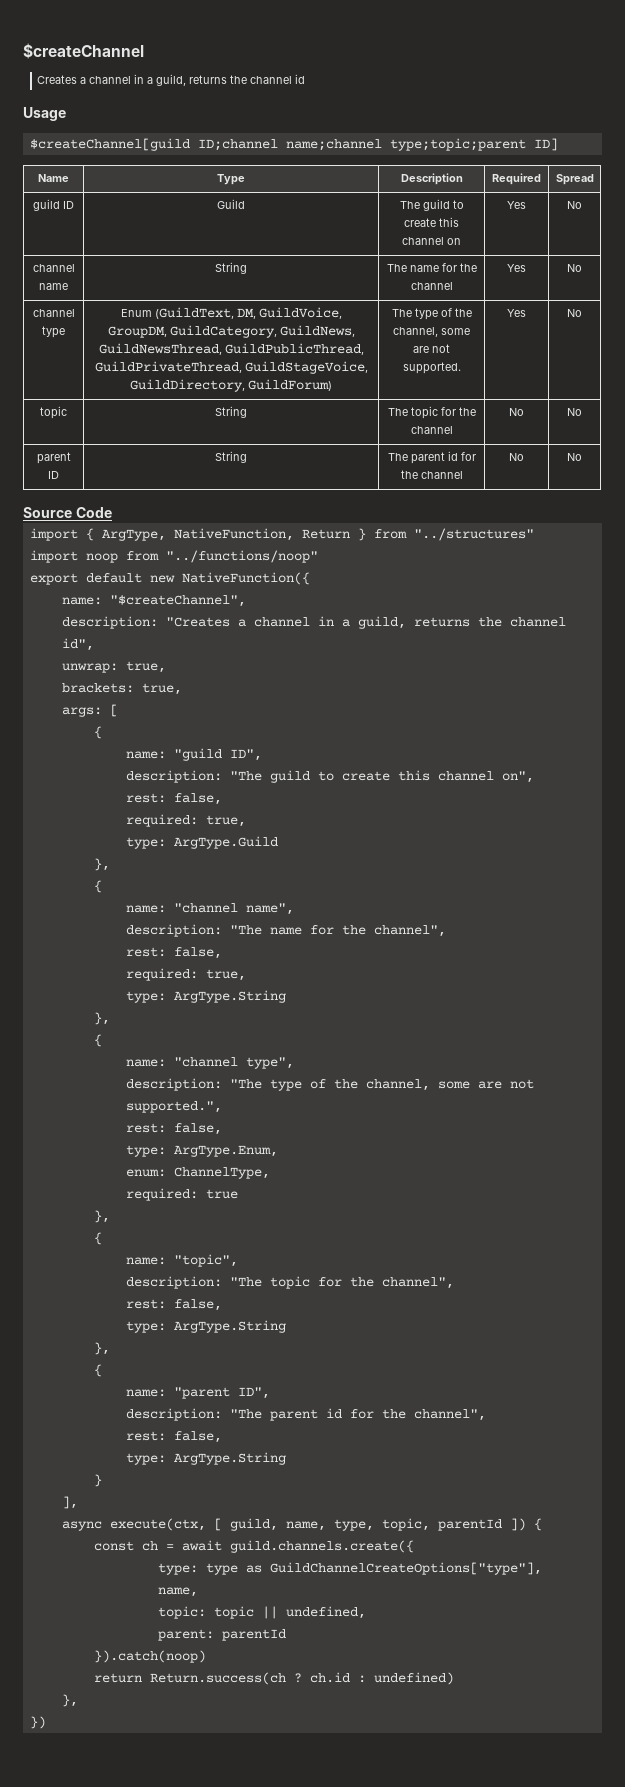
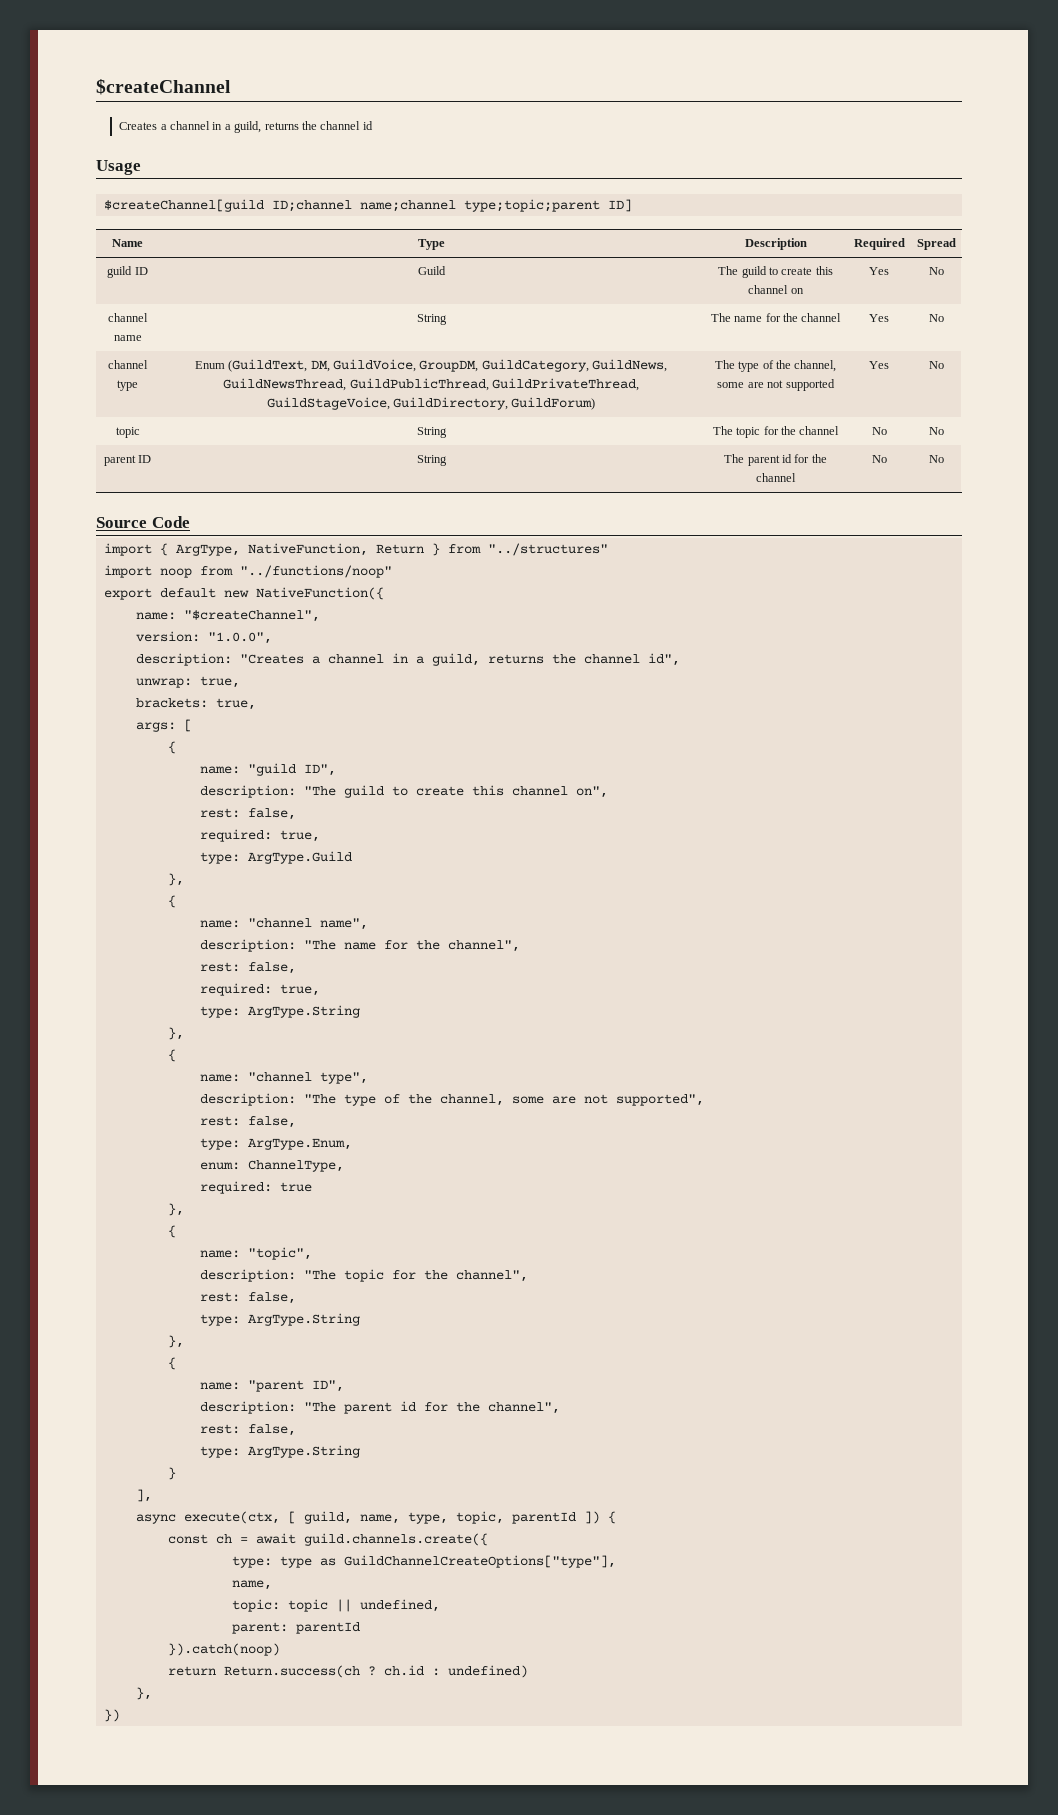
[402,362,461,374] supported. -> [785,379,835,391] supported
(246, 601) none -> [135,631,272,644] // version: "1.0.0",
[125,1101,222,1113] supported.", -> [615,1094,704,1106] supported",

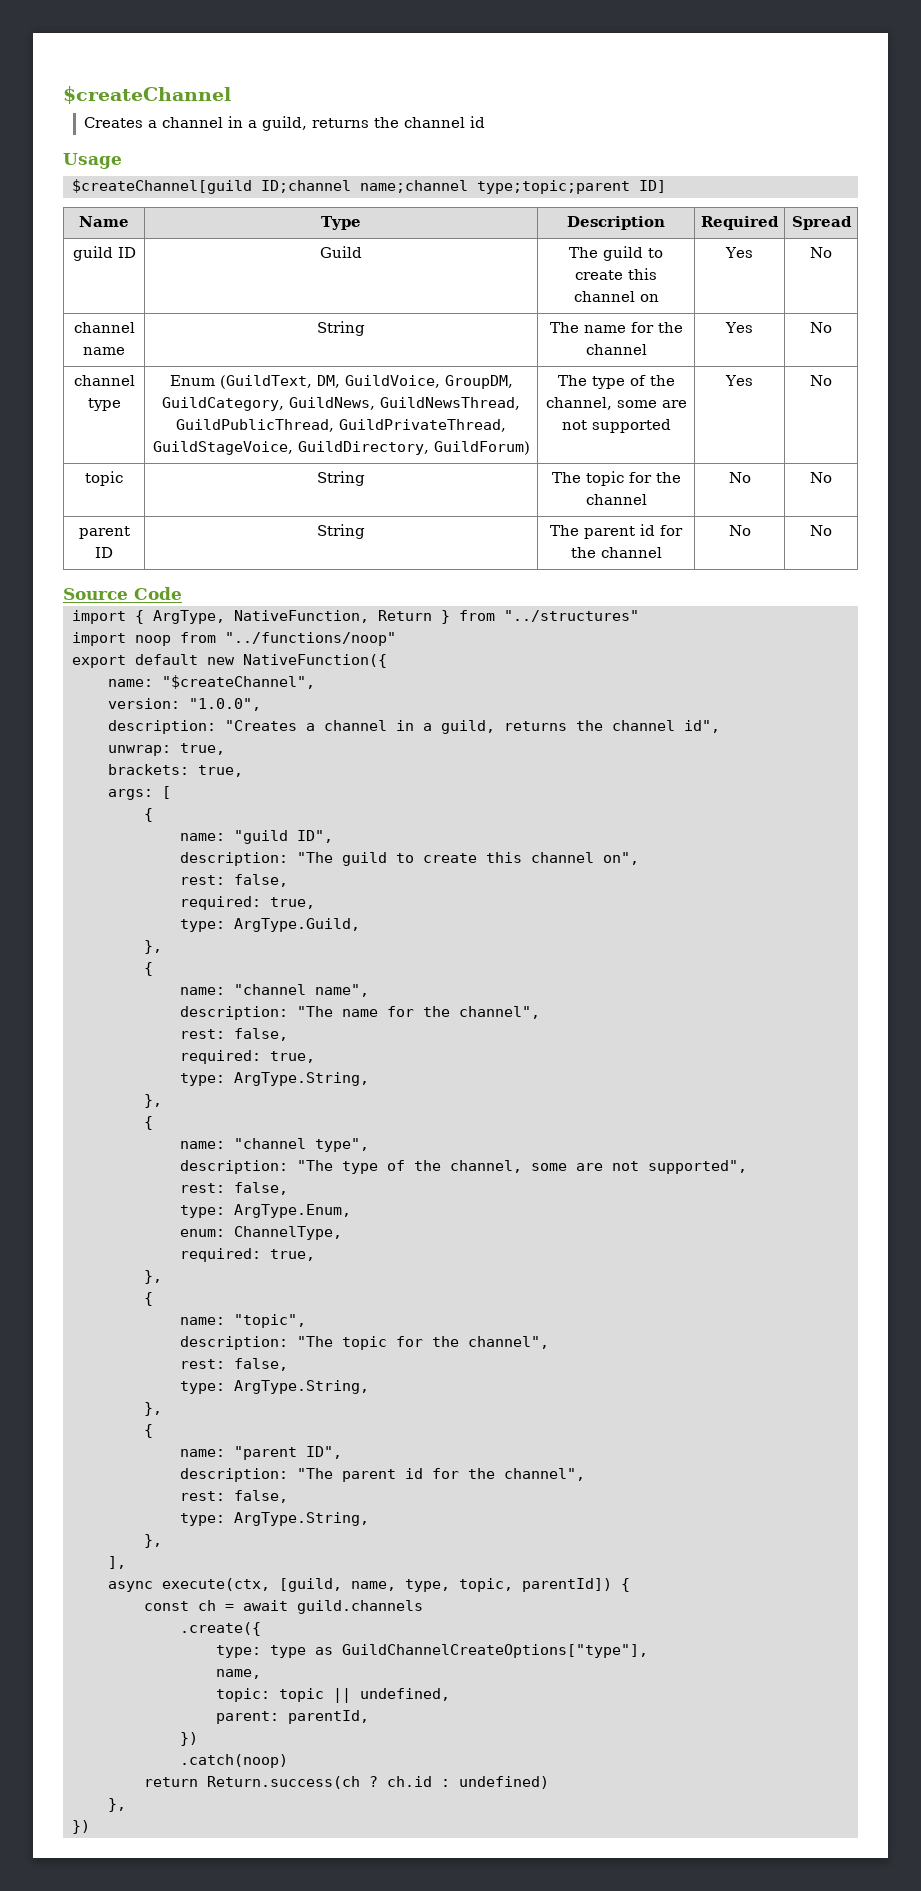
[247,851,352,864] ArgType.Guild -> [233,918,360,932] ArgType.Guild,
[247,1005,360,1018] ArgType.String -> [233,1072,369,1086] ArgType.String,
[279,1182,312,1192] true -> [269,1249,315,1261] true,
[247,1313,360,1326] ArgType.String -> [233,1380,369,1394] ArgType.String,
[247,1445,360,1458] [167,1467,176,1480] ArgType.String // } -> [233,1512,369,1526] [143,1534,162,1548] ArgType.String, // },
[287,1511,352,1524] [ guild, -> [278,1578,342,1592] [guild,
[511,1511,600,1524] parentId ]) -> [521,1578,612,1592] parentId])
[303,1533,488,1546] guild.channels.create({ -> [296,1600,423,1614] [179,1622,261,1636] guild.channels // .create({
[295,1622,360,1634] [167,1643,280,1656] parentId // }).catch(noop) -> [287,1710,369,1724] [179,1732,198,1746] [179,1754,288,1768] parentId, // }) // .catch(noop)

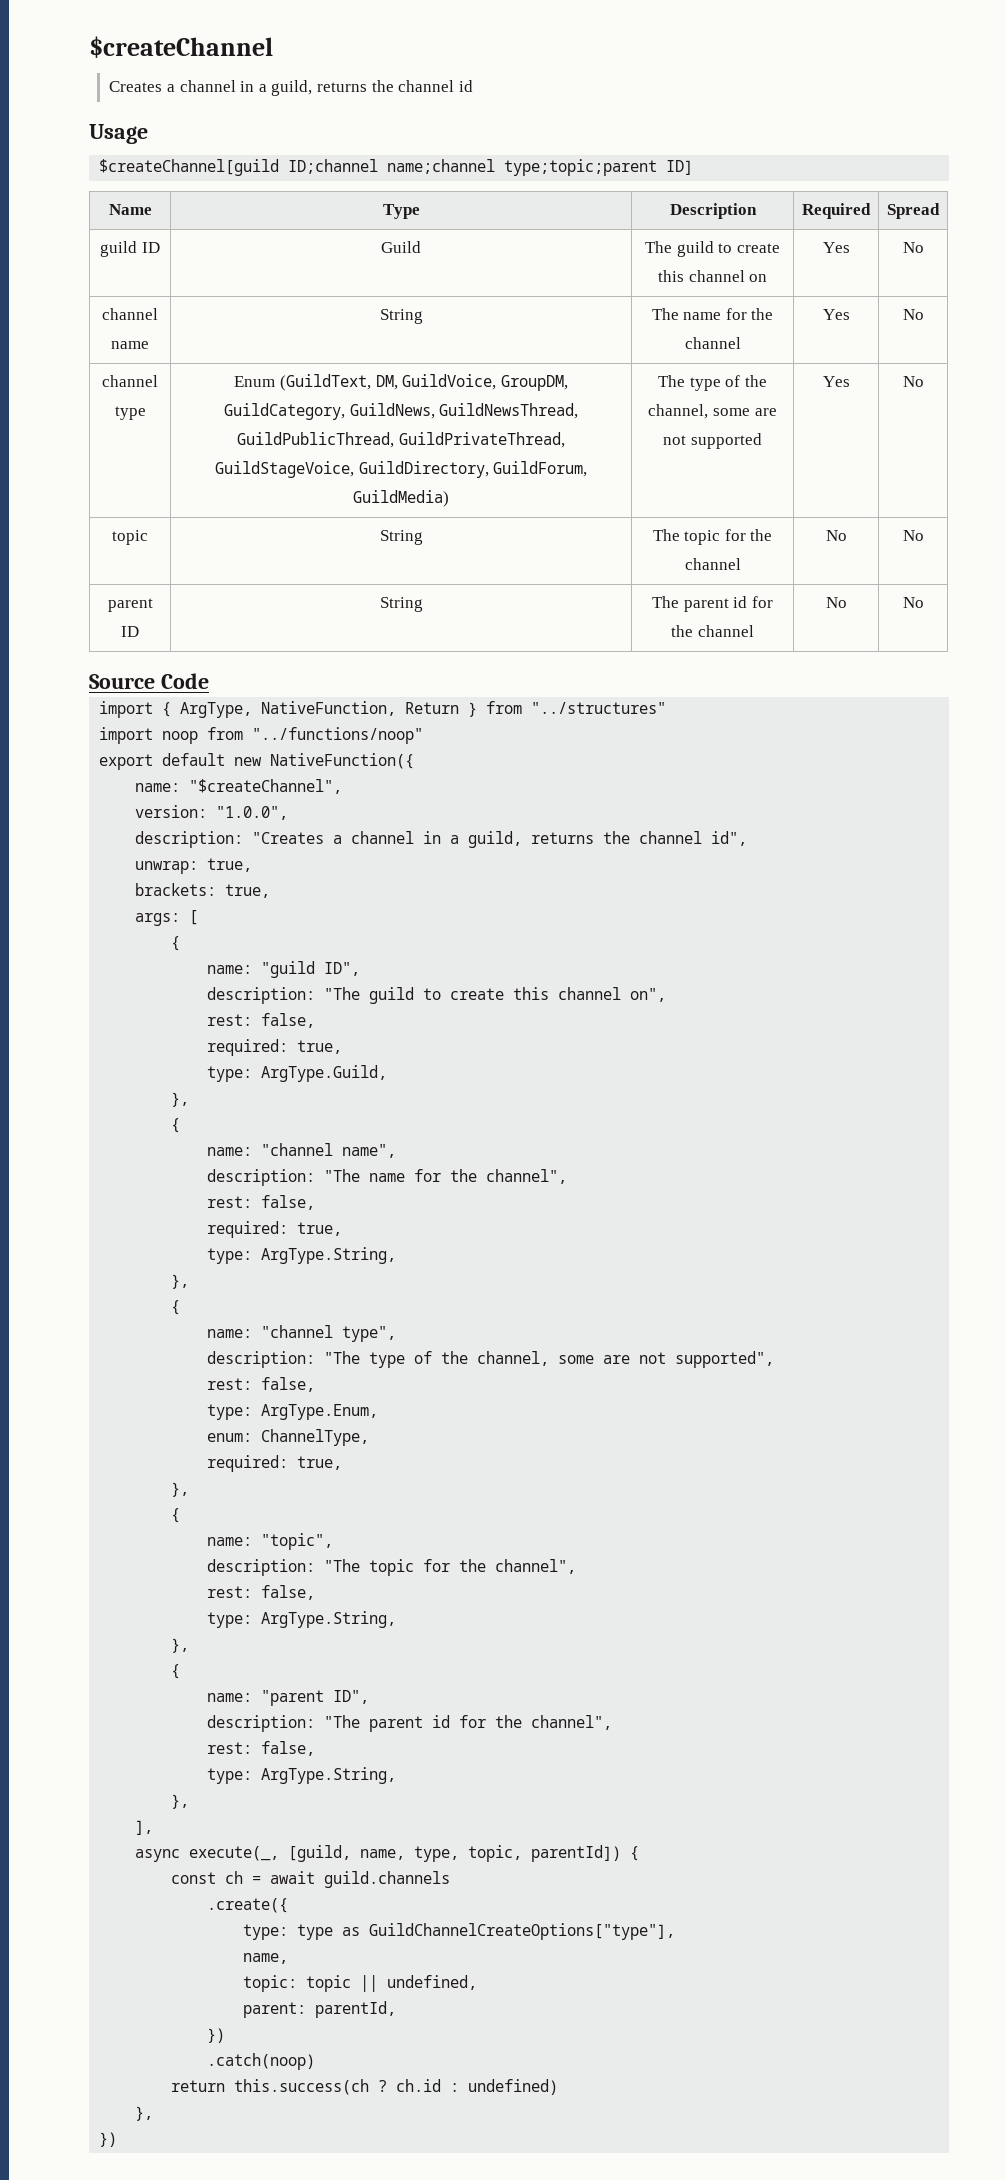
[433,441,530,455] GuildForum) -> [493,461,588,477] [353,490,449,507] GuildForum, GuildMedia)
[161,1578,270,1591] execute(ctx, -> [189,1846,280,1861] execute(_,
[206,1776,360,1789] Return.success(ch -> [234,2079,370,2095] this.success(ch

